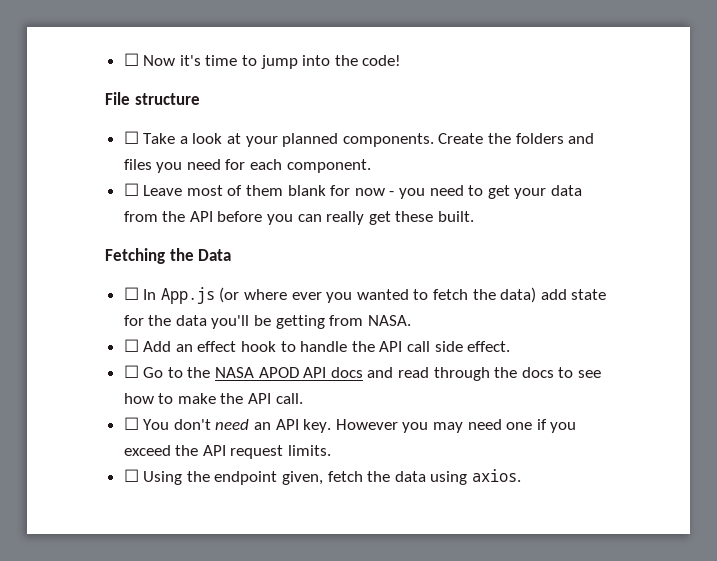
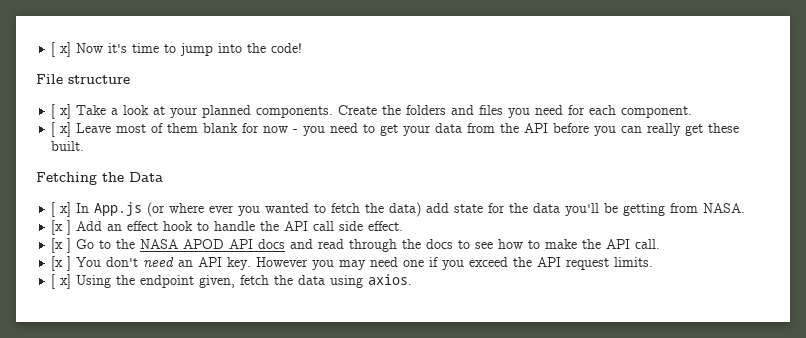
[123,53,139,66] ☐ -> [51,42,72,57] [ x]
[123,131,139,144] ☐ -> [51,104,72,119] [ x]
[123,183,139,196] ☐ -> [51,122,72,137] [ x]
[123,287,139,300] ☐ -> [51,202,72,217] [ x]
[123,339,139,352] ☐ -> [51,220,72,235] [x ]
[123,365,139,378] ☐ -> [51,238,72,253] [x ]
[123,417,139,430] ☐ -> [51,256,72,271] [x ]
[123,469,139,482] ☐ -> [51,274,72,289] [ x]

